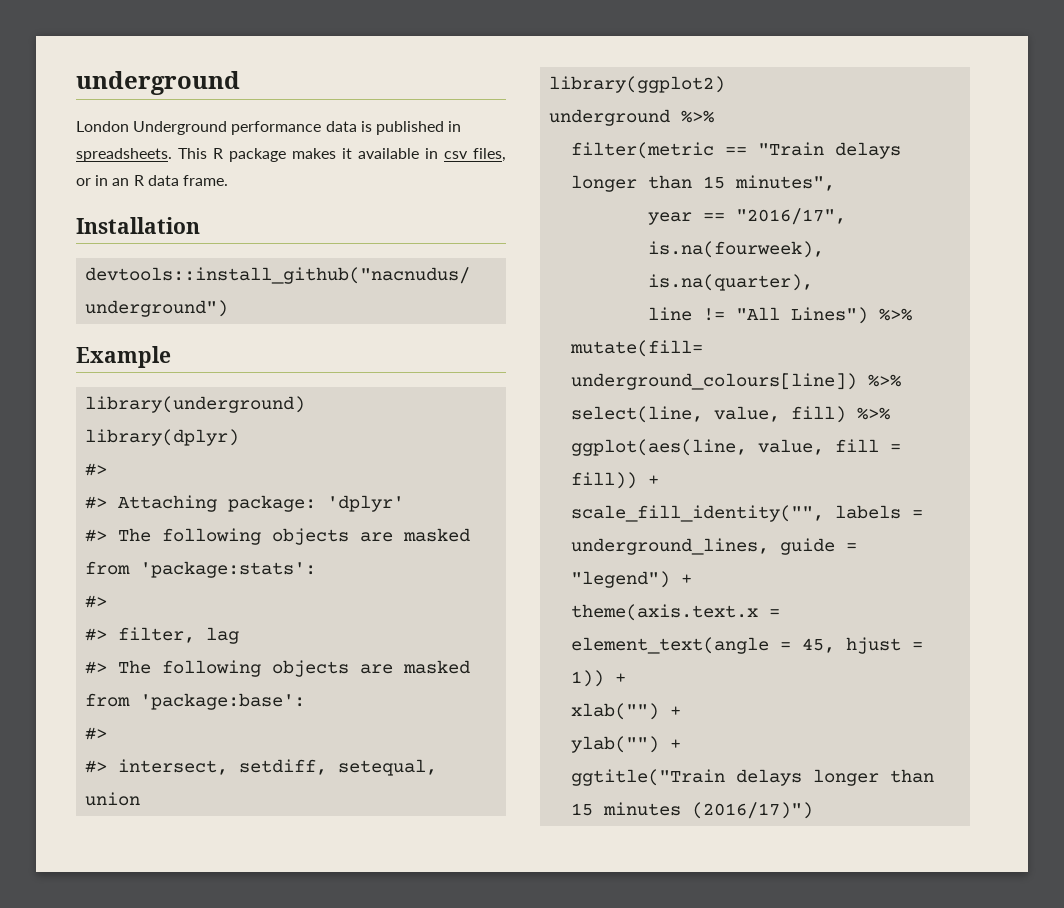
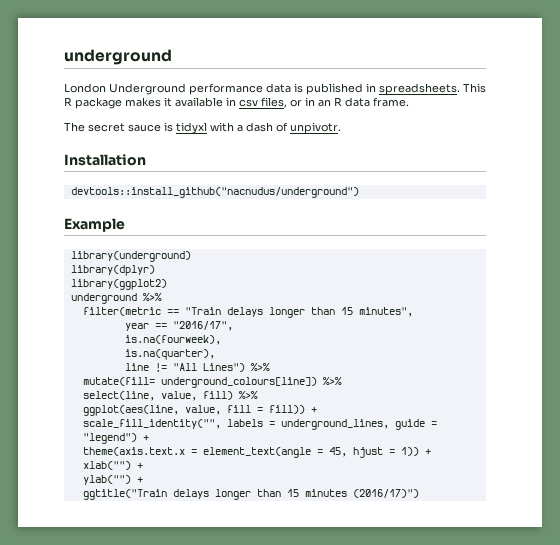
(228, 180) none -> [64,122,341,134] // The secret sauce is tidyxl with a dash of unpivotr.
[85,463,108,476] [85,495,405,512] [85,528,471,545] [85,561,317,578] [85,595,108,608] [85,627,240,644] [85,660,471,677] [85,693,306,710] [85,727,108,740] [85,759,438,776] [85,792,141,806] // #> // #> Attaching package: 'dplyr' // #> The following objects are masked from 'package:stats': // #> // #> filter, lag // #> The following objects are masked from 'package:base': // #> // #> intersect, setdiff, setequal, union -> (155, 270) none

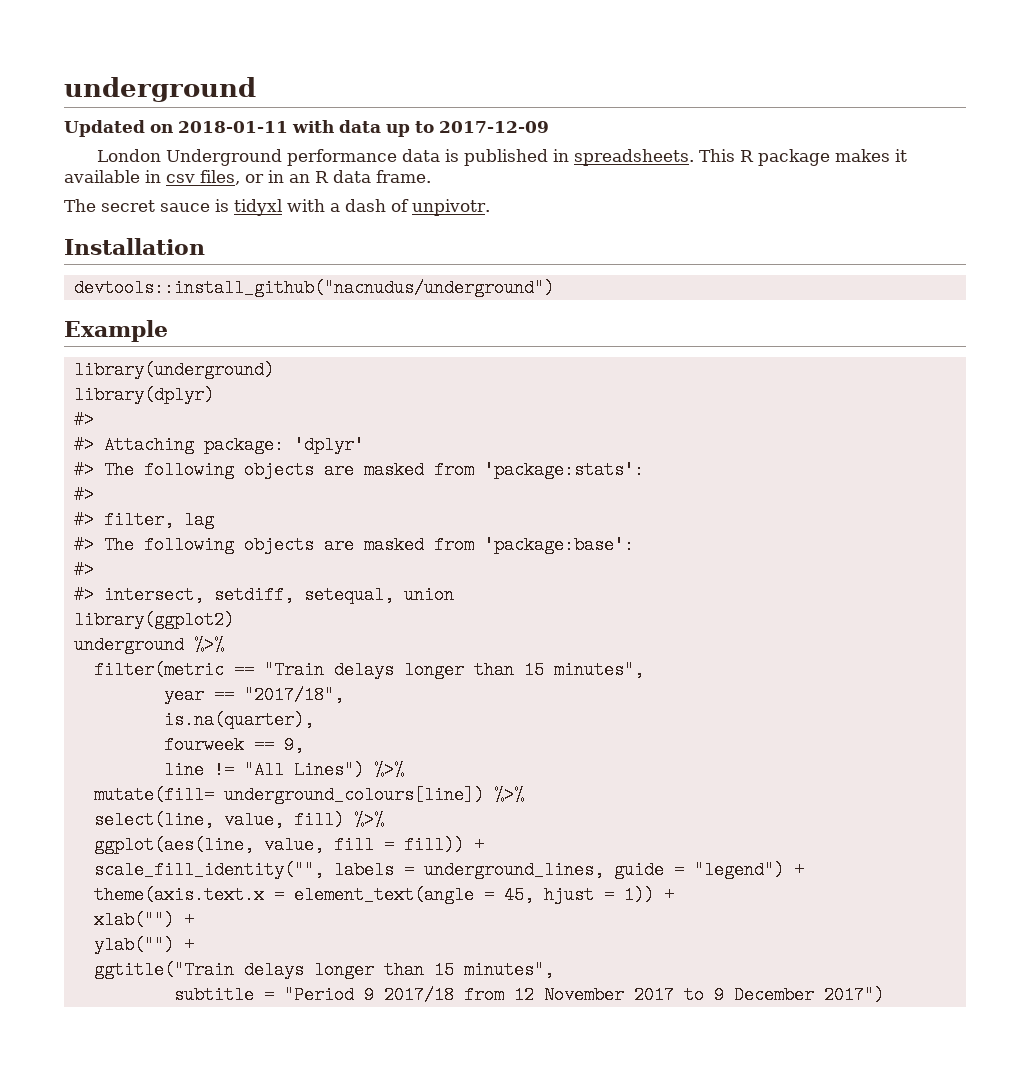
[64,49,172,65] underground -> [64,77,256,102] [64,120,549,137] underground // Updated on 2018-01-11 with data up to 2017-12-09
(155, 270) none -> [73,411,94,429] [73,436,364,454] [73,461,644,479] [73,486,94,504] [73,511,214,529] [73,536,634,554] [73,561,94,579] [73,586,454,604] // #> // #> Attaching package: 'dplyr' // #> The following objects are masked from 'package:stats': // #> // #> filter, lag // #> The following objects are masked from 'package:base': // #> // #> intersect, setdiff, setequal, union
[172,321,233,331] [124,335,221,345] "2016/17", // is.na(fourweek), -> [243,686,344,704] "2017/18",
(215, 354) none -> [163,736,304,754] // fourweek == 9,
[304,489,419,498] minutes (2016/17)") -> [463,961,554,979] [173,986,884,1004] minutes", // subtitle = "Period 9 2017/18 from 12 November 2017 to 9 December 2017")

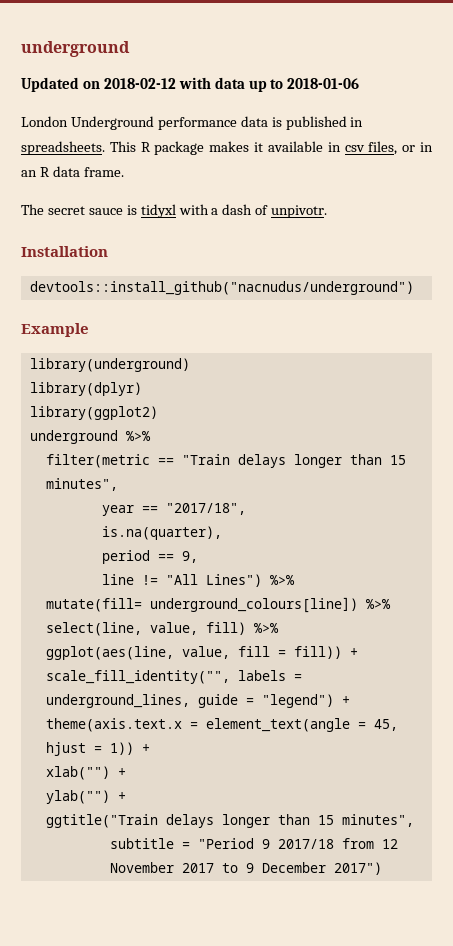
[178,121,288,133] 2018-01-11 -> [103,78,176,89] 2018-02-12
[439,121,549,133] 2017-12-09 -> [287,78,360,89] 2018-01-06
[73,411,94,429] [73,436,364,454] [73,461,644,479] [73,486,94,504] [73,511,214,529] [73,536,634,554] [73,561,94,579] [73,586,454,604] // #> // #> Attaching package: 'dplyr' // #> The following objects are masked from 'package:stats': // #> // #> filter, lag // #> The following objects are masked from 'package:base': // #> // #> intersect, setdiff, setequal, union -> (142, 389) none
[163,736,244,754] fourweek -> [101,550,150,564] period

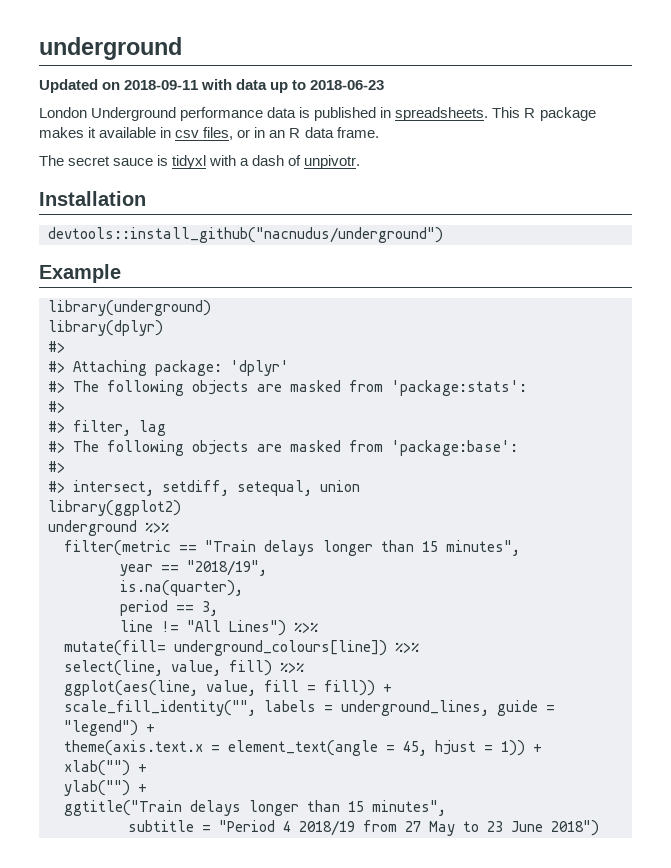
[103,78,176,89] 2018-02-12 -> [124,80,199,90] 2018-09-11
[287,78,360,89] 2018-01-06 -> [310,80,385,90] 2018-06-23
(142, 389) none -> [48,341,65,353] [48,360,289,376] [48,380,527,396] [48,401,65,413] [48,420,166,436] [48,440,518,456] [48,461,65,473] [48,480,360,496] // #> // #> Attaching package: 'dplyr' // #> The following objects are masked from 'package:stats': // #> // #> filter, lag // #> The following objects are masked from 'package:base': // #> // #> intersect, setdiff, setequal, union
[165,503,246,515] "2017/18", -> [187,560,267,576] "2018/19",
[181,551,198,563] 9, -> [202,601,218,616] 3,
[261,838,398,849] [109,862,382,875] 9 2017/18 from 12 November 2017 to 9 December 2017") -> [283,820,599,836] 4 2018/19 from 27 May to 23 June 2018")

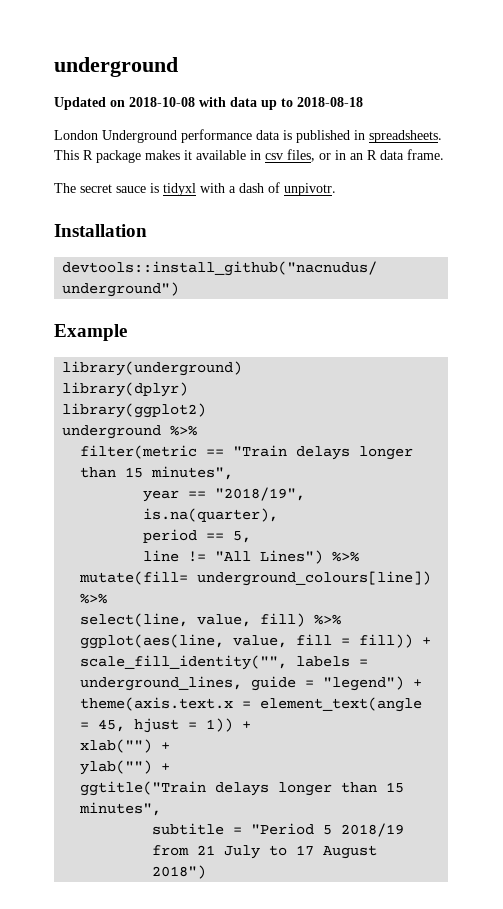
[124,80,199,90] 2018-09-11 -> [129,97,195,107] 2018-10-08
[310,80,385,90] 2018-06-23 -> [297,97,363,107] 2018-08-18
[48,341,65,353] [48,360,289,376] [48,380,527,396] [48,401,65,413] [48,420,166,436] [48,440,518,456] [48,461,65,473] [48,480,360,496] // #> // #> Attaching package: 'dplyr' // #> The following objects are masked from 'package:stats': // #> // #> filter, lag // #> The following objects are masked from 'package:base': // #> // #> intersect, setdiff, setequal, union -> (189, 389) none
[202,601,218,616] 3, -> [233,531,252,543] 5,
[283,821,291,832] 4 -> [323,825,333,835] 5
[405,821,543,836] 27 May to 23 June -> [197,845,378,859] 21 July to 17 August

